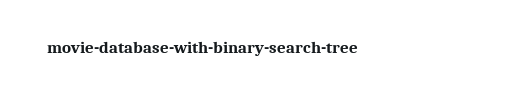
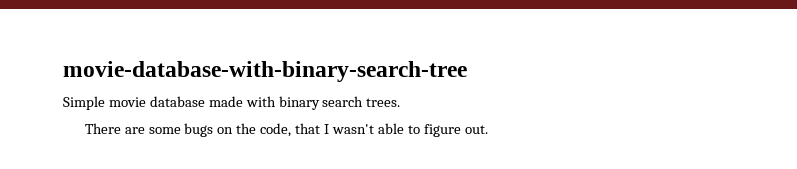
(358, 48) none -> [63,96,401,110] [84,123,488,137] // Simple movie database made with binary search trees. // There are some bugs on the code, that I wasn't able to figure out.

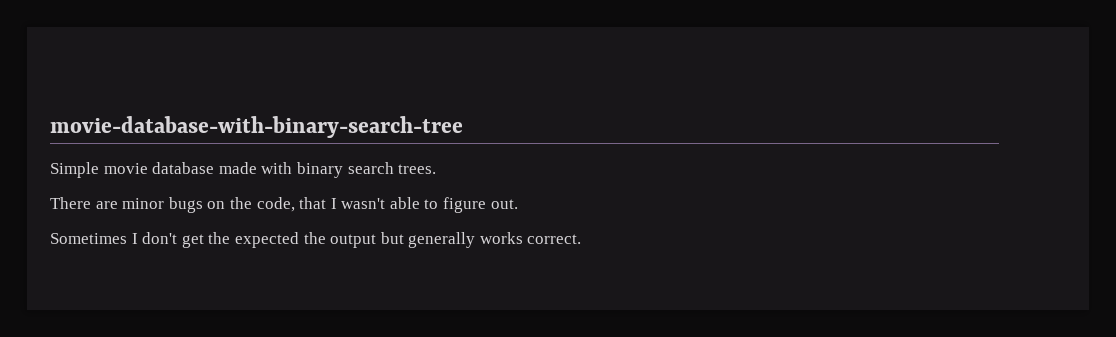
[148,127,181,134] some -> [122,198,165,209] minor
(488, 129) none -> [50,232,582,248] // Sometimes I don't get the expected the output but generally works correct.

